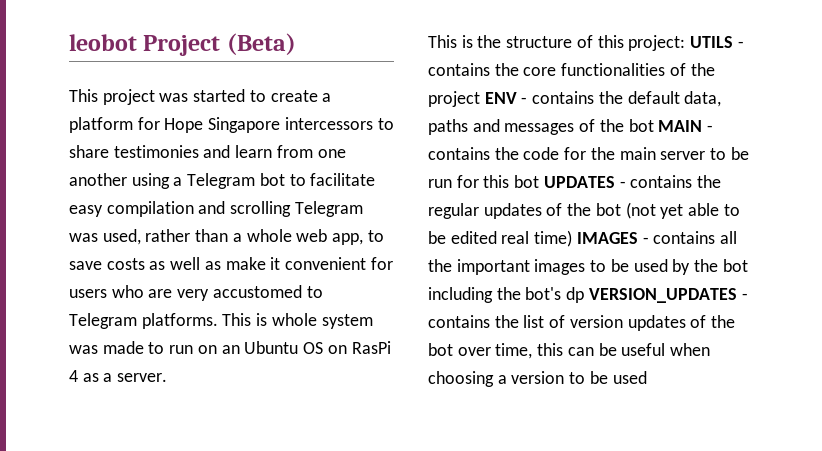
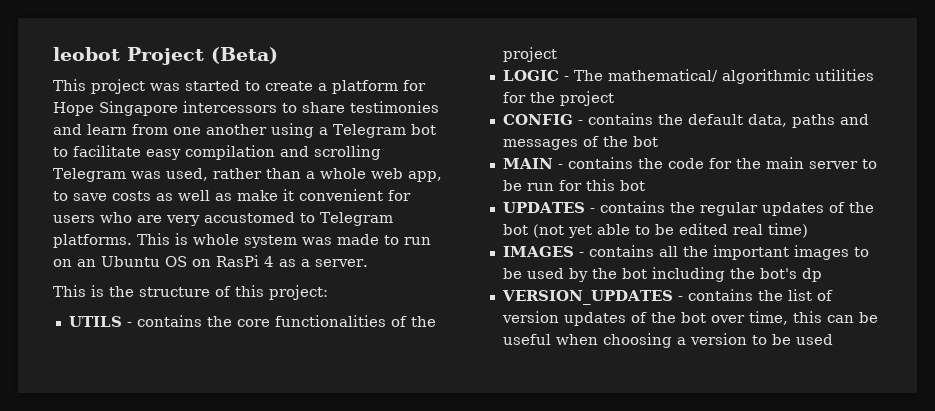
(686, 43) none -> (328, 292) //
[484,92,517,104] ENV -> [502,69,874,84] [502,91,614,106] [502,114,573,125] // LOGIC - The mathematical/ algorithmic utilities for the project // CONFIG
(654, 125) none -> (658, 141) //
(540, 181) none -> (645, 185) //
(573, 238) none -> (808, 230) //
(585, 295) none -> (822, 275) //

